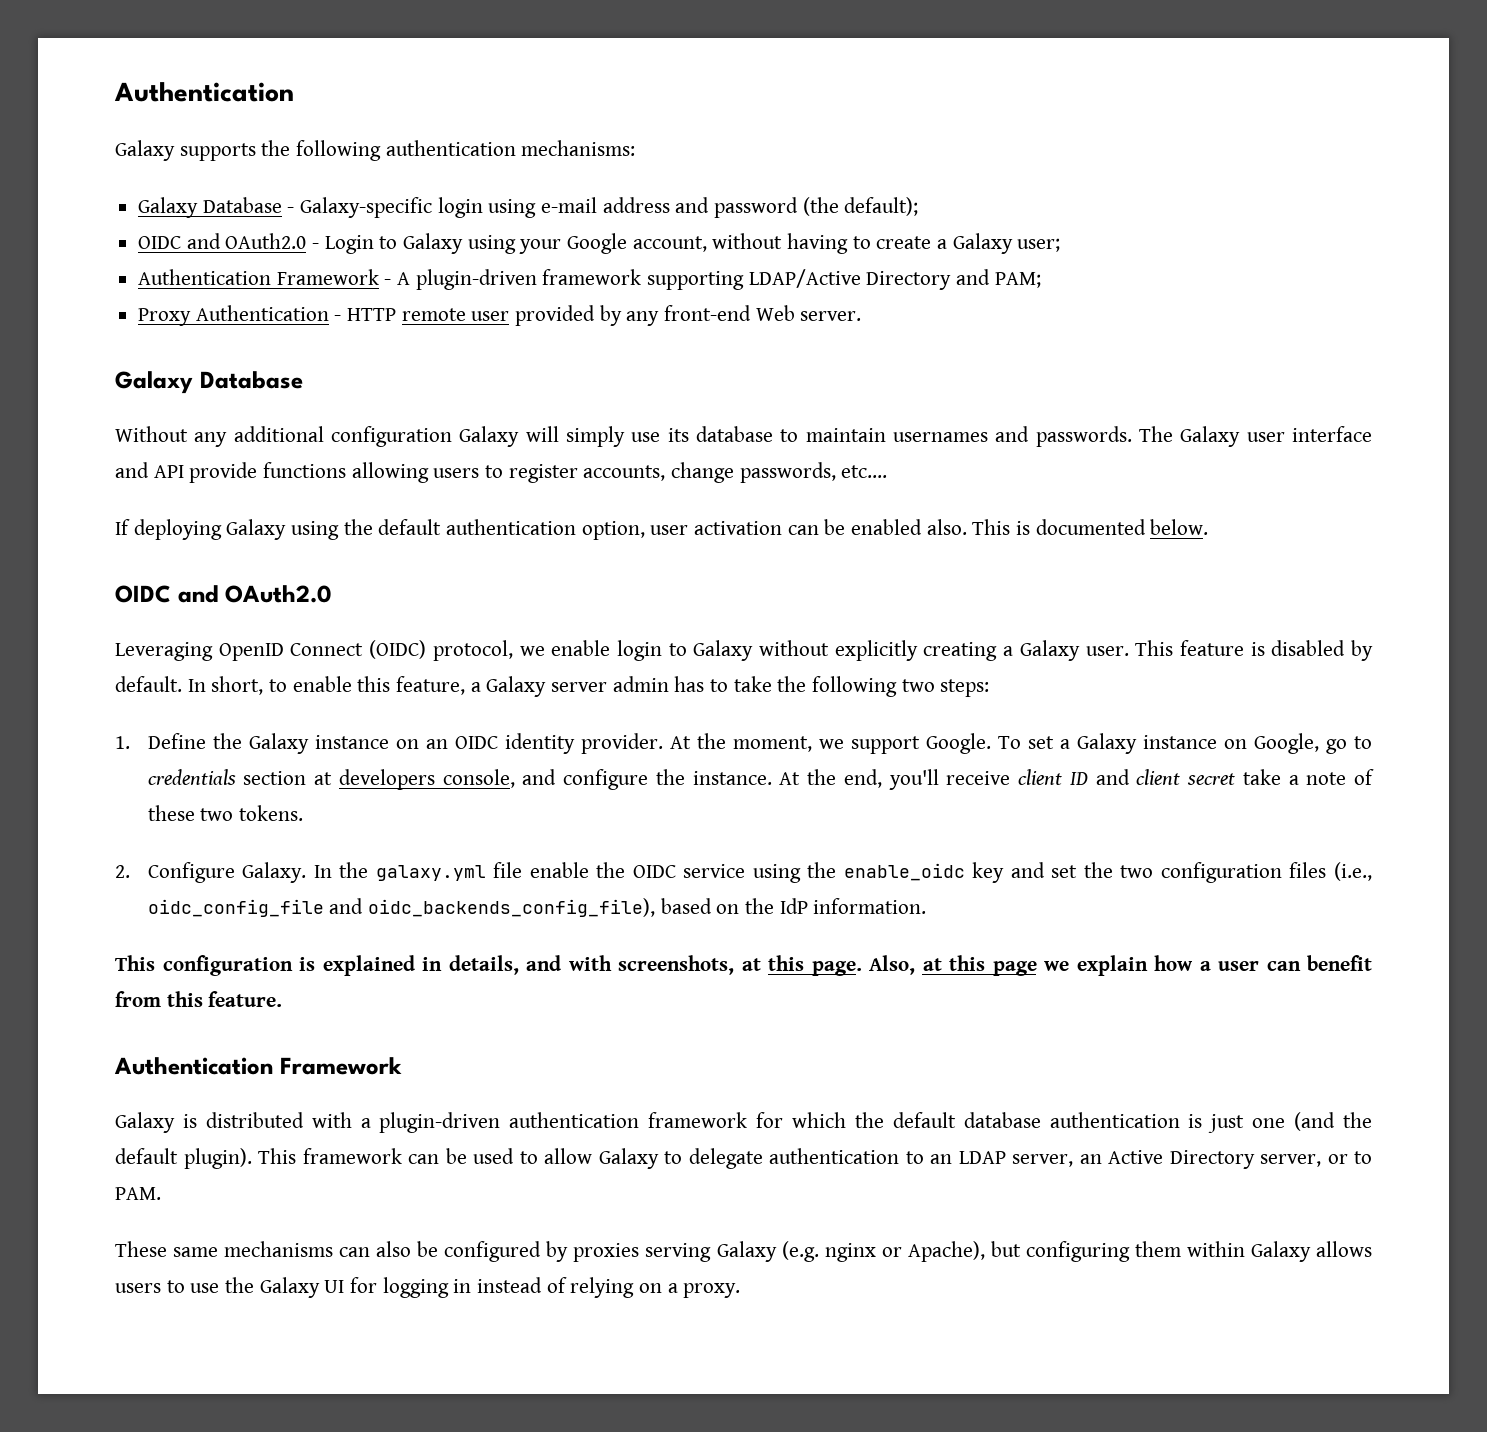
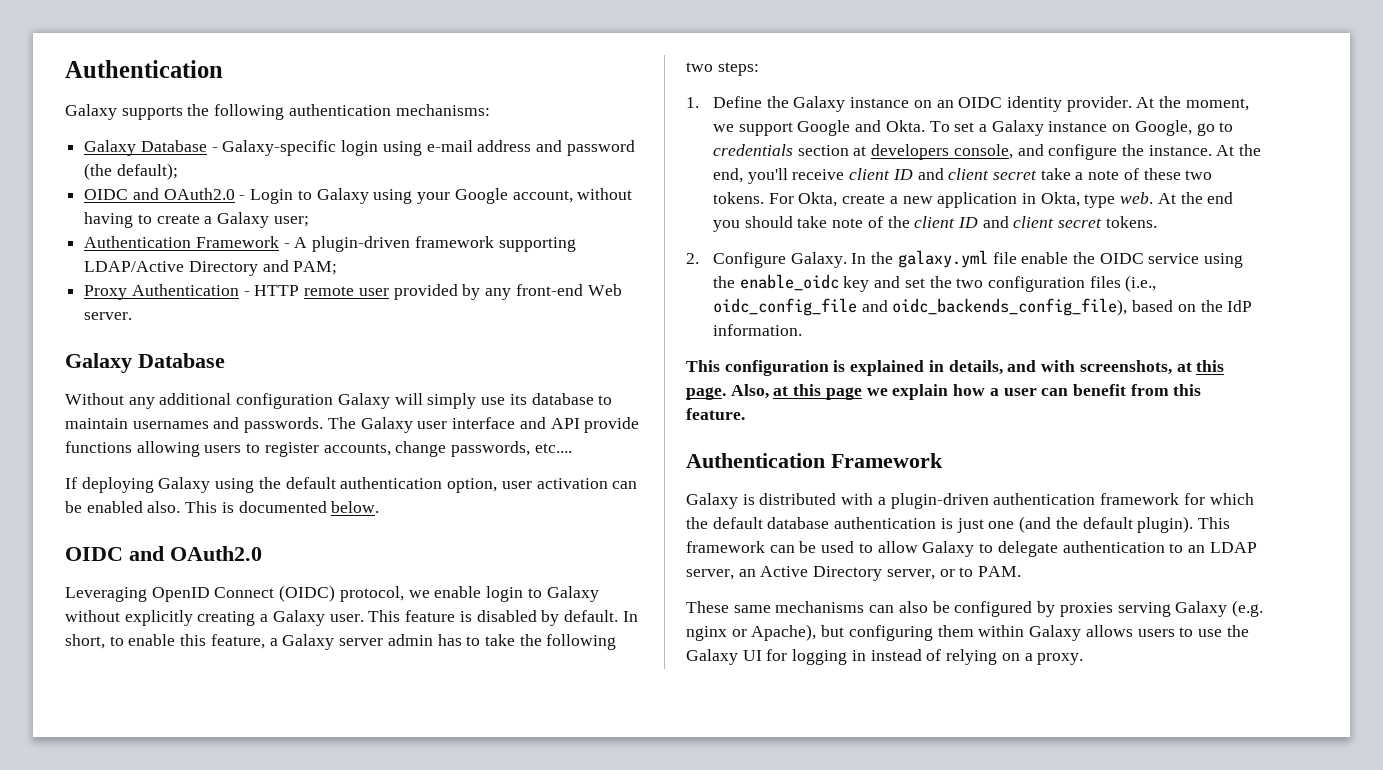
[925,733,991,754] Google. -> [797,120,925,136] Google and Okta.
(303, 813) none -> [768,192,1234,208] [712,216,1157,232] For Okta, create a new application in Okta, type web. At the end you should take note of the client ID and client secret tokens.

